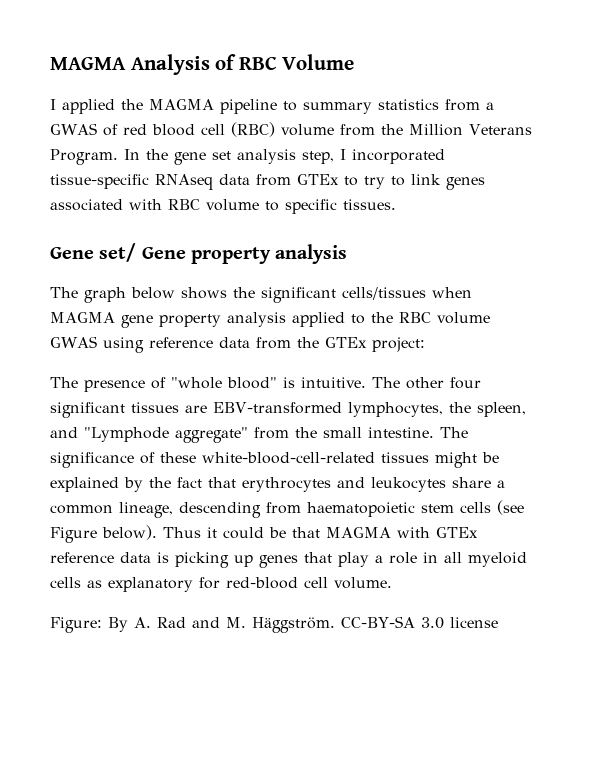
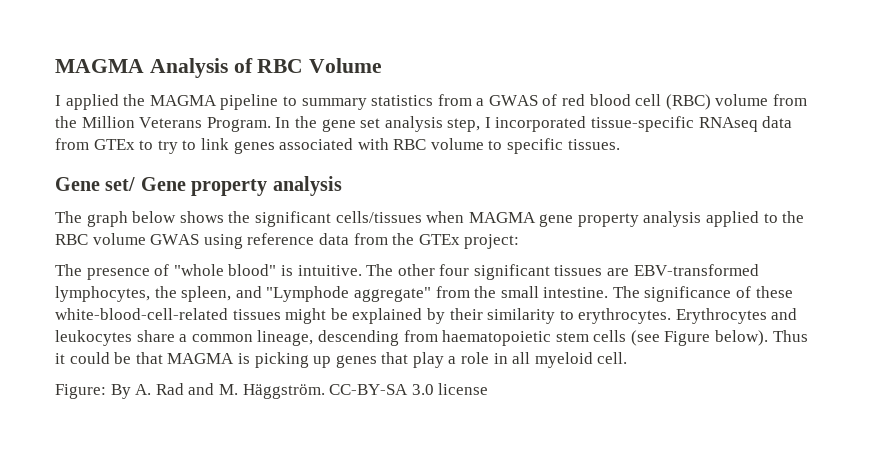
[149,477,331,492] the fact that erythrocytes -> [449,308,767,324] their similarity to erythrocytes. Erythrocytes
[397,527,478,538] [50,552,151,563] with GTEx reference data -> (235, 358) none
[50,577,392,592] cells as explanatory for red-blood cell volume. -> [597,352,628,364] cell.

